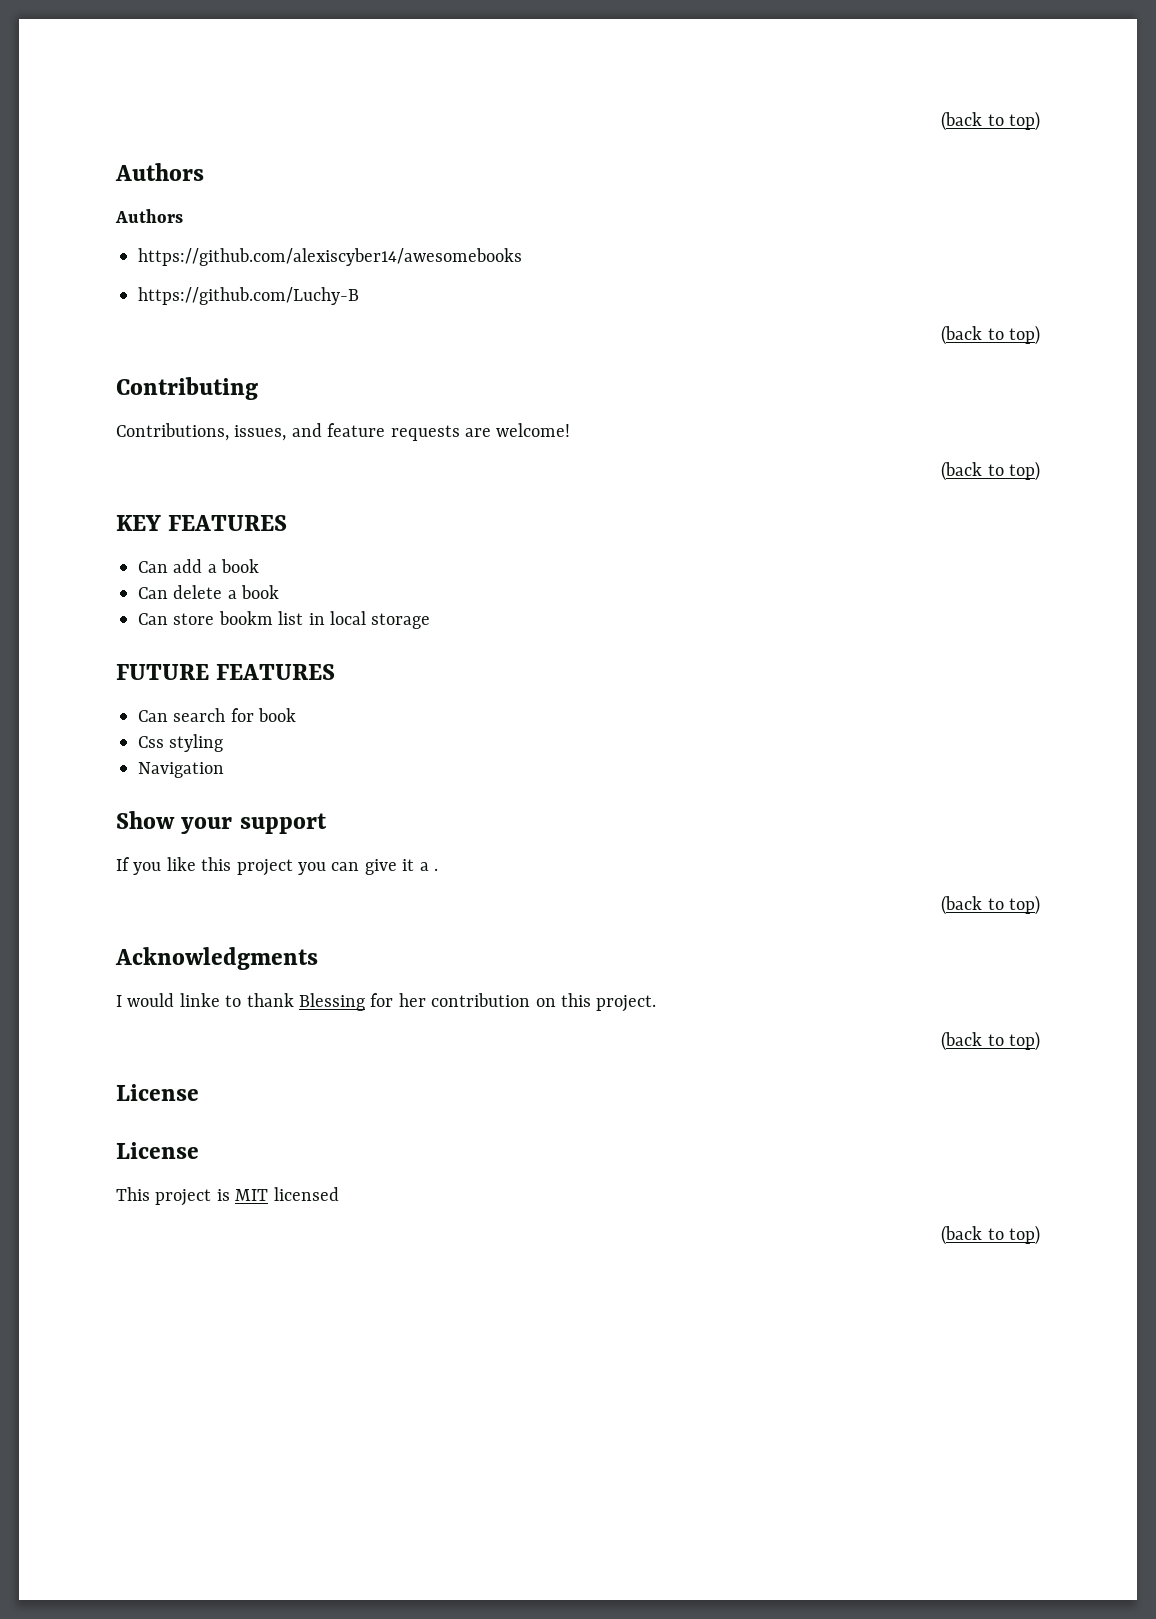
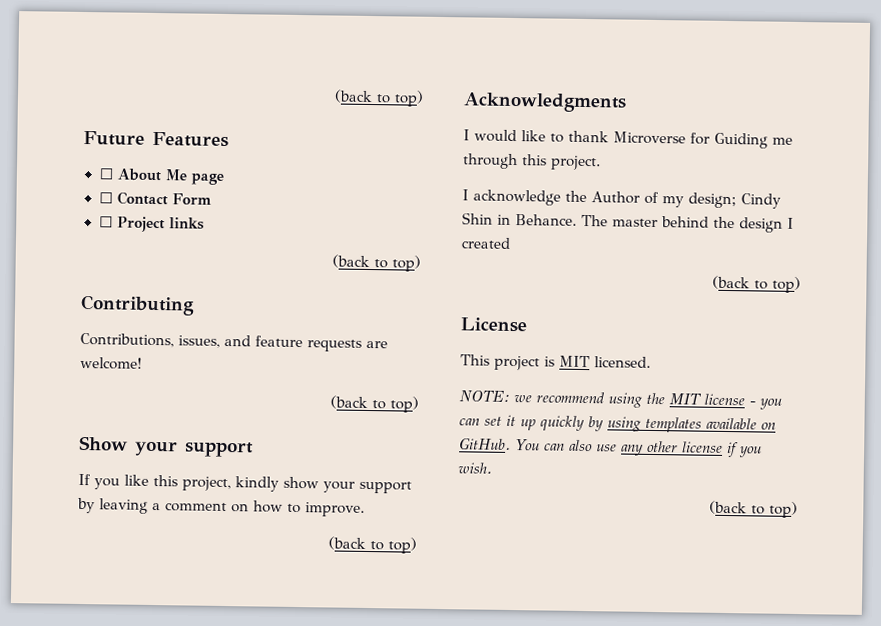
[941,111,1040,131] [115,163,204,181] [115,209,183,223] [138,248,522,266] [138,287,359,305] (back to top) // Authors // Authors // https://github.com/alexiscyber14/awesomebooks // https://github.com/Luchy-B -> [334,89,424,107] [83,130,229,148] [98,168,224,185] [98,191,212,206] [98,216,205,233] (back to top) // Future Features // ☐ About Me page // ☐ Contact Form // ☐ Project links
[116,515,288,531] [138,559,260,573] [138,585,280,599] [138,611,431,629] [116,664,336,680] [138,708,297,722] [138,734,224,752] [138,762,224,778] // KEY FEATURES // Can add a book // Can delete a book // Can store bookm list in local storage // FUTURE FEATURES // Can search for book // Css styling // Navigation -> (419, 404) none
[236,859,438,876] project you can give it a . -> [182,476,412,494] [77,497,365,517] project, kindly show your support by leaving a comment on how to improve.
[179,993,220,1007] linke -> [521,130,546,142] like
[299,993,657,1012] Blessing for her contribution on this project. -> [613,131,793,149] [463,153,601,171] [462,189,781,209] [462,212,794,233] [461,237,511,249] Microverse for Guiding me through this project. // I acknowledge the Author of my design; Cindy Shin in Behance. The master behind the design I created
[116,1142,199,1159] // License -> (527, 325) none
[273,1187,339,1201] licensed -> [594,356,651,368] [459,390,782,410] [459,414,776,433] [459,438,762,458] [458,462,492,474] licensed. // NOTE: we recommend using the MIT license - you can set it up quickly by using templates available on GitHub. You can also use any other license if you wish.

